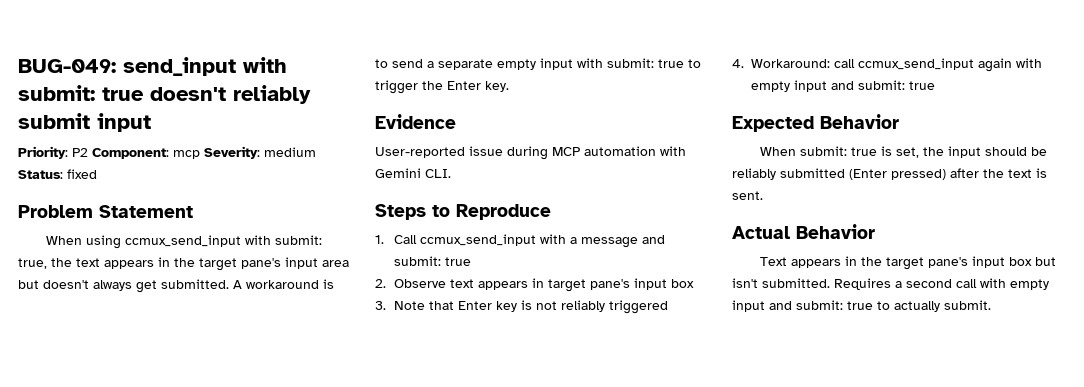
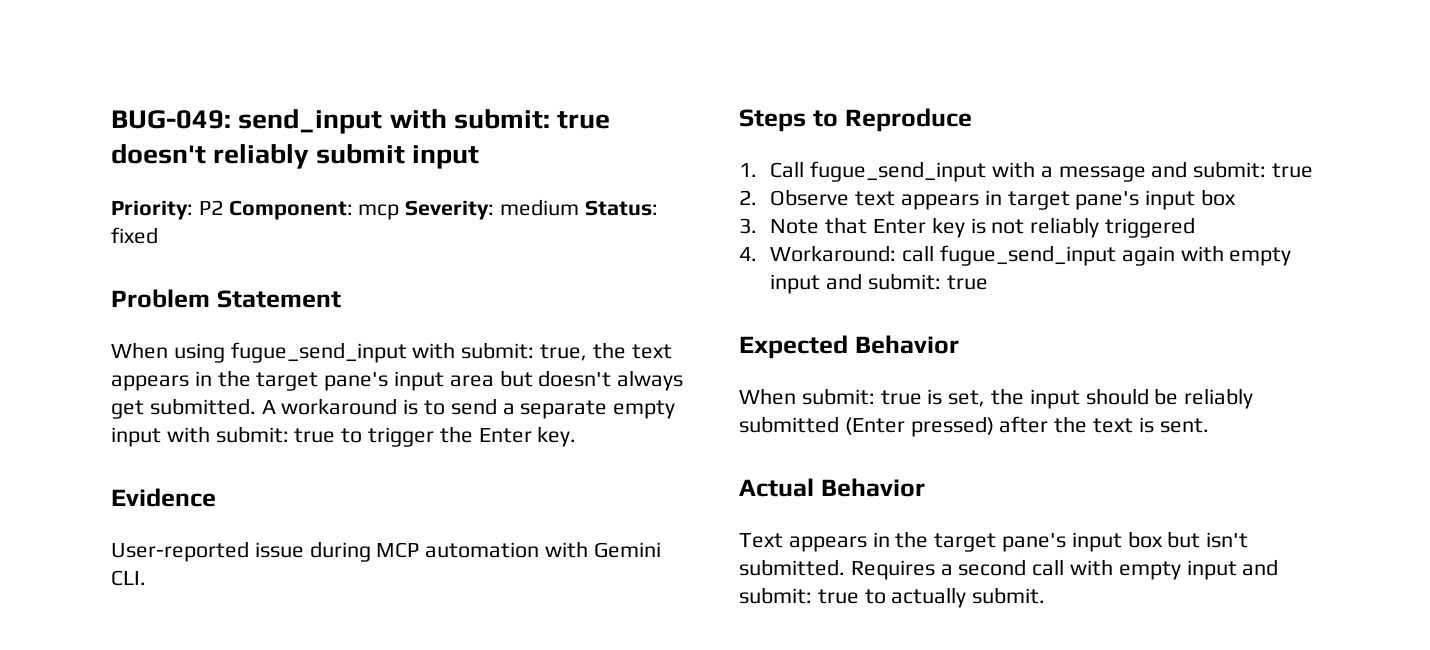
[125,235,242,247] ccmux_send_input -> [230,342,407,363] fugue_send_input
[420,234,537,246] ccmux_send_input -> [810,161,987,182] fugue_send_input
[858,58,975,70] ccmux_send_input -> [939,245,1116,266] fugue_send_input

